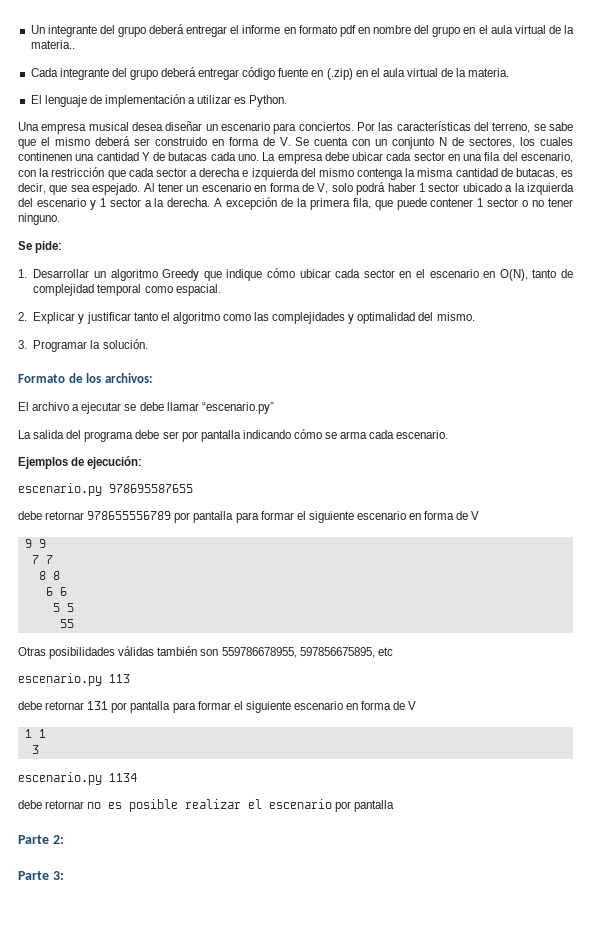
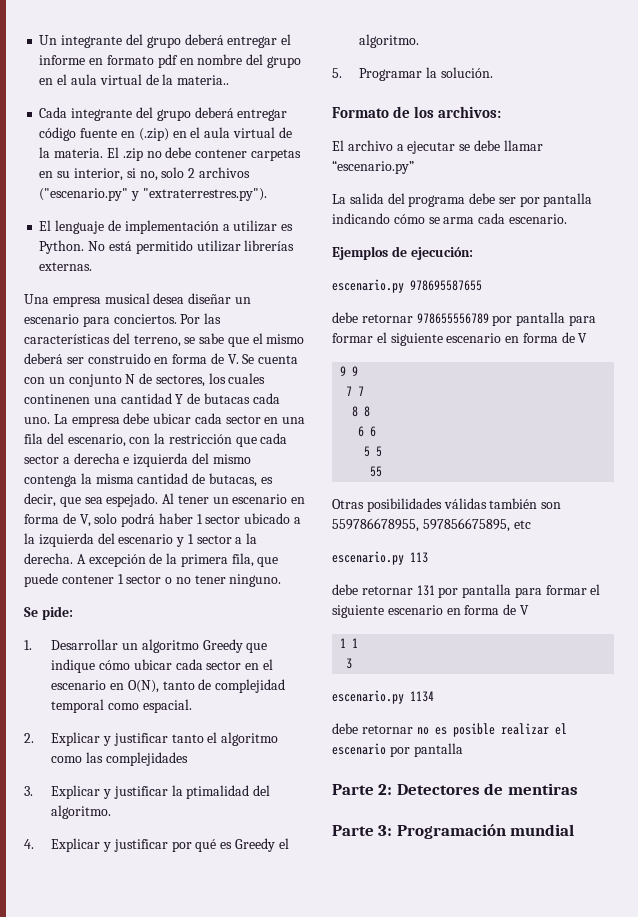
(510, 72) none -> [106,147,301,161] [39,167,250,181] [39,188,267,201] El .zip no debe contener carpetas en su interior, si no, solo 2 archivos ("escenario.py" y "extraterrestres.py").
(288, 101) none -> [88,240,295,254] [39,262,93,271] No está permitido utilizar librerías externas.
[348,312,475,324] [18,340,27,349] y optimalidad del mismo. // 3. -> [24,785,271,799] [51,805,112,819] [24,838,289,852] [359,34,420,48] [332,68,342,78] // 3. Explicar y justificar la ptimalidad del algoritmo. // 4. Explicar y justificar por qué es Greedy el algoritmo. // 5.
(64, 839) none -> [396,783,578,795] Detectores de mentiras
(64, 875) none -> [396,824,575,839] Programación mundial

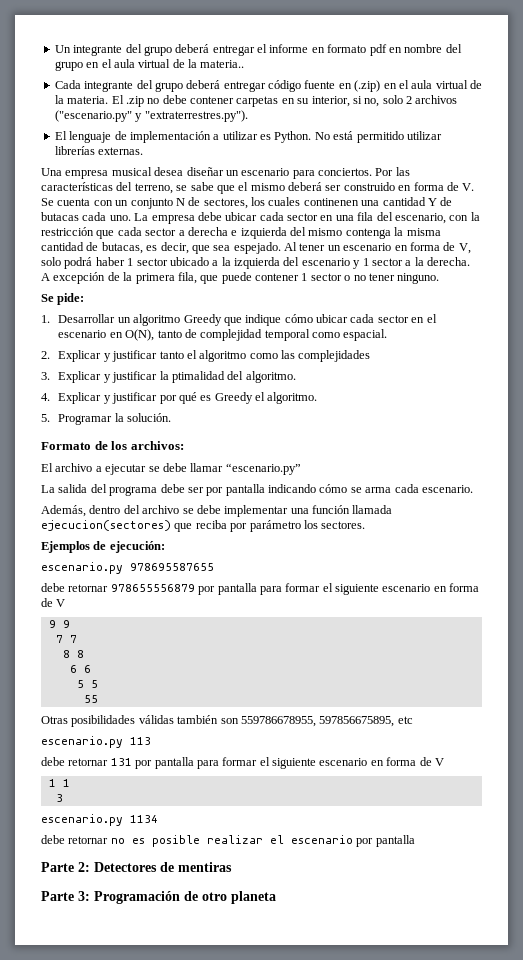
(567, 219) none -> [41,505,393,517] [41,520,366,532] // Además, dentro del archivo se debe implementar una función llamada ejecucion(sectores) que reciba por parámetro los sectores.
[416,313,489,324] 978655556789 -> [110,584,195,592] 978655556879
[510,824,575,836] mundial -> [184,891,276,904] de otro planeta

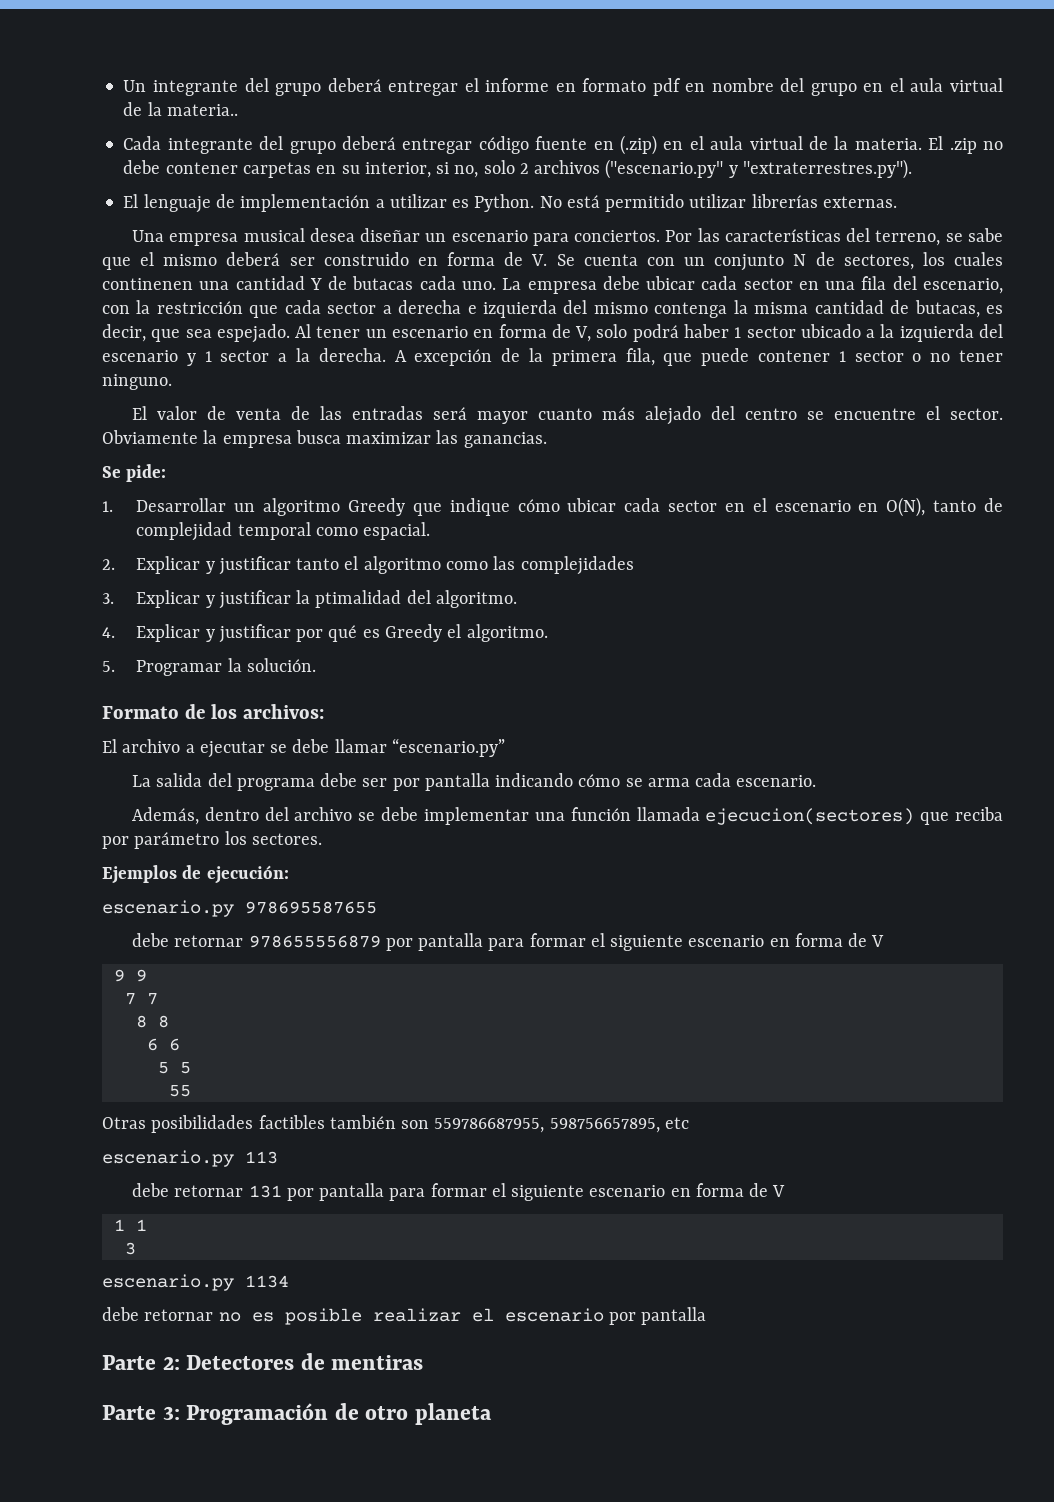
(440, 278) none -> [131,406,1003,425] [102,430,547,448] // El valor de venta de las entradas será mayor cuanto más alejado del centro se encuentre el sector. Obviamente la empresa busca maximizar las ganancias.
[138,715,174,724] válidas -> [258,1115,325,1129] factibles
[240,716,395,727] 559786678955, 597856675895, -> [434,1118,660,1133] 559786687955, 598756657895,

